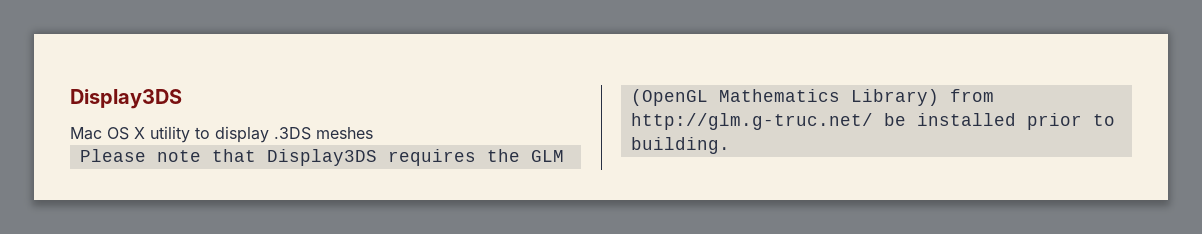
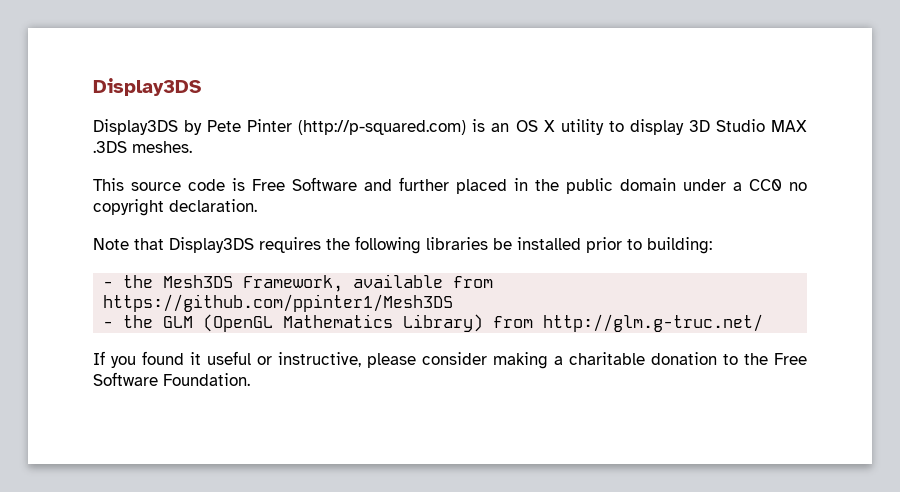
[70,127,102,140] Mac -> [93,119,510,135] Display3DS by Pete Pinter (http://p-squared.com) is an
[274,127,373,140] [79,149,476,166] .3DS meshes // Please note that Display3DS requires -> [688,119,807,132] [93,141,192,153] [93,177,807,194] [93,199,257,216] [93,236,712,254] [103,274,494,292] [103,294,454,312] [103,321,114,328] 3D Studio MAX .3DS meshes. // This source code is Free Software and further placed in the public domain under a CC0 no copyright declaration. // Note that Display3DS requires the following libraries be installed prior to building: // - the Mesh3DS Framework, available from https://github.com/ppinter1/Mesh3DS // -
[883,113,1115,130] [630,137,730,154] be installed prior to building. -> [93,351,807,369] [93,372,250,386] // If you found it useful or instructive, please consider making a charitable donation to the Free Software Foundation.

